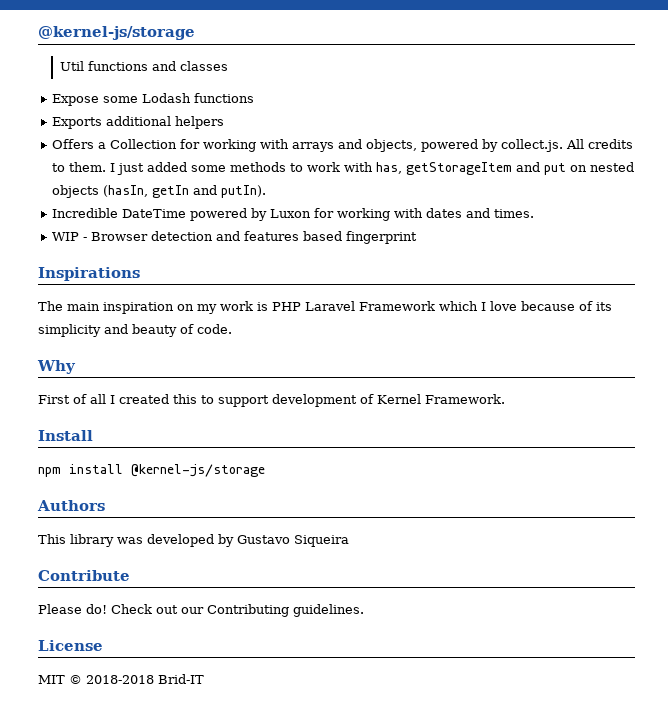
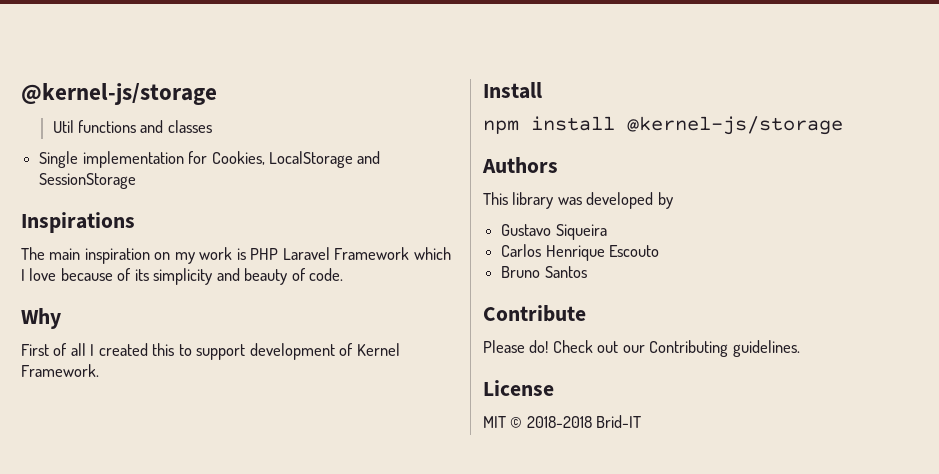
[52,93,255,106] [52,116,225,129] [52,139,634,152] [52,162,635,175] [52,185,267,198] [52,208,535,221] [52,231,418,244] Expose some Lodash functions // Exports additional helpers // Offers a Collection for working with arrays and objects, powered by collect.js. All credits to them. I just added some methods to work with has, getStorageItem and put on nested objects (hasIn, getIn and putIn). // Incredible DateTime powered by Luxon for working with dates and times. // WIP - Browser detection and features based fingerprint -> [39,151,381,168] [39,173,137,189] Single implementation for Cookies, LocalStorage and SessionStorage
(234, 540) none -> (673, 200) //
(349, 541) none -> [501,244,660,261] [501,266,587,278] // Carlos Henrique Escouto // Bruno Santos

